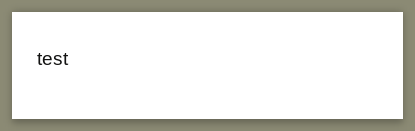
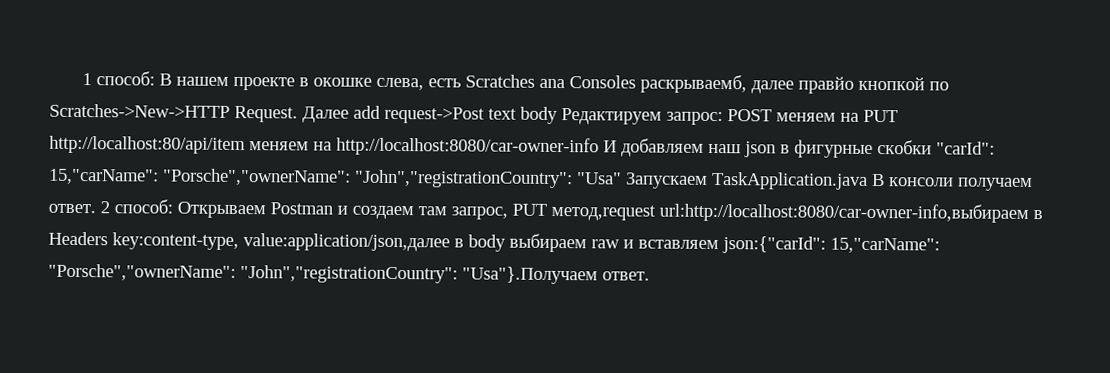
[37,53,69,65] test -> [81,71,949,94] [49,103,898,126] [49,135,995,158] [49,168,1033,191] [48,199,1043,223] [48,231,940,254] [48,263,650,285] 1 способ: В нашем проекте в окошке слева, есть Scratches ana Consoles раскрываемб, далее правйо кнопкой по Scratches->New->HTTP Request. Далее add request->Post text body Редактируем запрос: POST меняем на PUT http://localhost:80/api/item меняем на http://localhost:8080/car-owner-info И добавляем наш json в фигурные скобки "carId": 15,"carName": "Porsche","ownerName": "John","registrationCountry": "Usa" Запускаем TaskApplication.java В консоли получаем ответ. 2 способ: Открываем Postman и создаем там запрос, PUT метод,request url:http://localhost:8080/car-owner-info,выбираем в Headers key:content-type, value:application/json,далее в body выбираем raw и вставляем json:{"carId": 15,"carName": "Porsche","ownerName": "John","registrationCountry": "Usa"}.Получаем ответ.

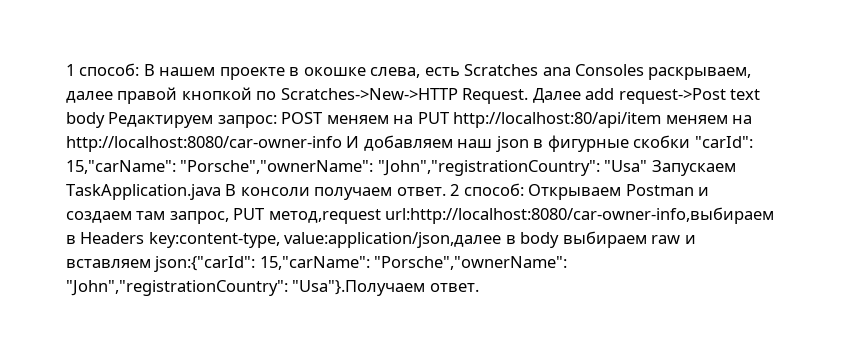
[639,74,854,94] раскрываемб, далее правйо -> [648,67,752,80] [66,87,178,104] раскрываем, далее правой

